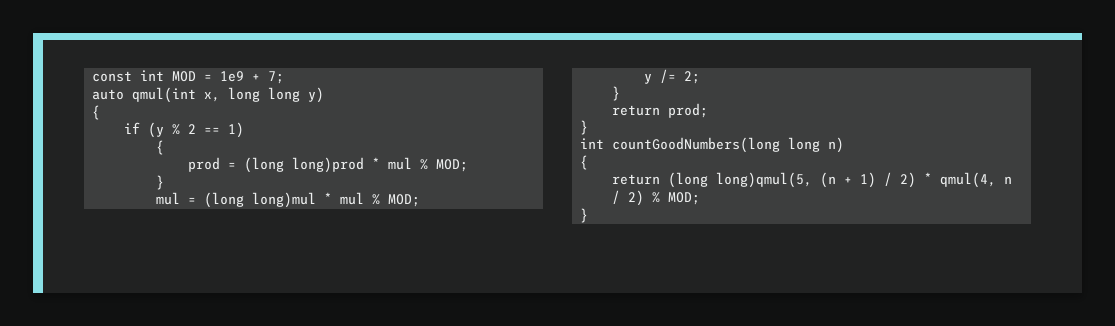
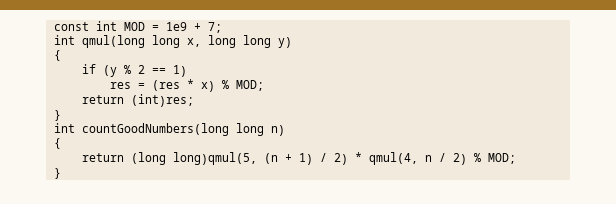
[92,87,197,103] auto qmul(int -> [53,35,180,48] int qmul(long long
[156,140,165,155] [188,157,469,173] [156,175,165,190] [156,192,421,208] [644,69,701,84] [612,86,621,101] [612,103,709,118] { // prod = (long long)prod * mul % MOD; // } // mul = (long long)mul * mul % MOD; // y /= 2; // } // return prod; -> [109,79,264,92] [81,94,194,107] res = (res * x) % MOD; // return (int)res;

